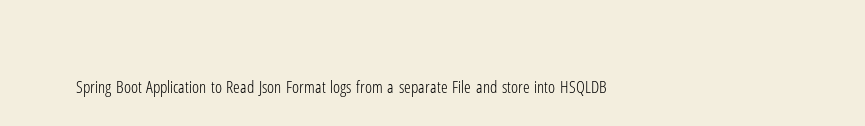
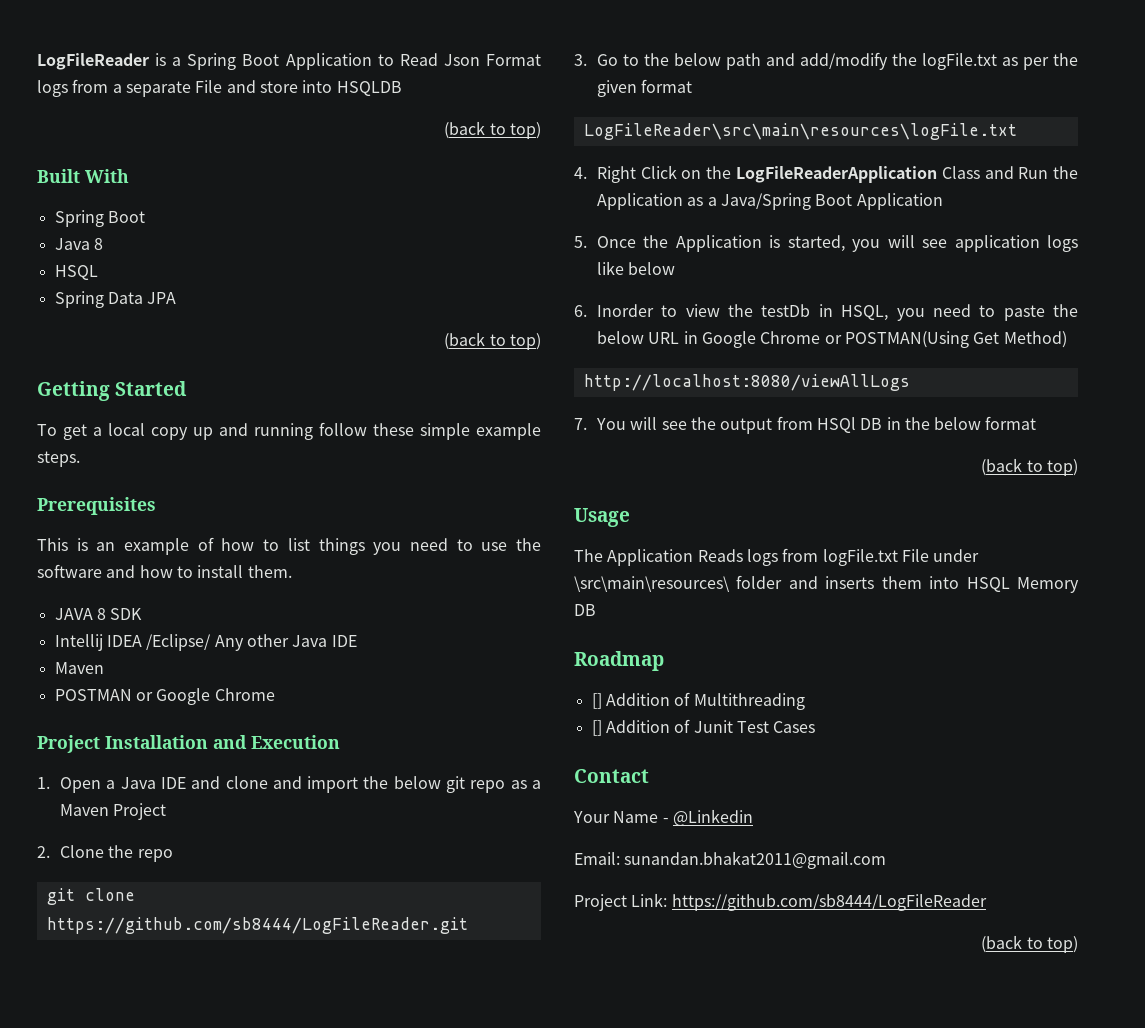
(76, 89) none -> [37,53,182,70] LogFileReader is a
(607, 88) none -> [444,121,541,139] [37,169,129,183] [54,210,145,227] [54,238,103,250] [54,265,98,280] [54,291,177,308] [444,332,541,350] [37,381,188,401] [37,422,541,440] [37,451,80,467] [37,497,156,515] [37,537,541,555] [37,564,292,578] [54,608,143,620] [54,634,357,651] [54,662,104,674] [54,688,275,705] [37,735,340,753] [37,776,541,793] [59,803,167,820] [37,845,173,862] [46,888,135,905] [46,917,468,934] [574,52,1078,70] [596,79,693,97] [583,123,1017,140] [574,165,1078,183] [596,193,943,210] [574,235,1078,252] [596,261,676,275] [574,304,1079,321] [596,331,1067,348] [583,374,910,391] [574,416,1037,434] [981,458,1078,476] [574,508,630,527] [574,548,980,566] [574,575,1079,593] [574,604,596,616] [574,651,664,671] [591,692,805,710] [591,719,816,736] [574,769,649,783] [573,809,753,826] [574,851,887,869] [574,893,987,911] [981,935,1078,953] // (back to top) // Built With // Spring Boot // Java 8 // HSQL // Spring Data JPA // (back to top) // Getting Started // To get a local copy up and running follow these simple example steps. // Prerequisites // This is an example of how to list things you need to use the software and how to install them. // JAVA 8 SDK // Intellij IDEA /Eclipse/ Any other Java IDE // Maven // POSTMAN or Google Chrome // Project Installation and Execution // 1. Open a Java IDE and clone and import the below git repo as a Maven Project // 2. Clone the repo // git clone https://github.com/sb8444/LogFileReader.git // 3. Go to the below path and add/modify the logFile.txt as per the given format // LogFileReader\src\main\resources\logFile.txt // 4. Right Click on the LogFileReaderApplication Class and Run the Application as a Java/Spring Boot Application // 5. Once the Application is started, you will see application logs like below // 6. Inorder to view the testDb in HSQL, you need to paste the below URL in Google Chrome or POSTMAN(Using Get Method) // http://localhost:8080/viewAllLogs // 7. You will see the output from HSQl DB in the below format // (back to top) // Usage // The Application Reads logs from logFile.txt File under \src\main\resources\ folder and inserts them into HSQL Memory DB // Roadmap // [] Addition of Multithreading // [] Addition of Junit Test Cases // Contact // Your Name - @Linkedin // Email: sunandan.bhakat2011@gmail.com // Project Link: https://github.com/sb8444/LogFileReader // (back to top)

